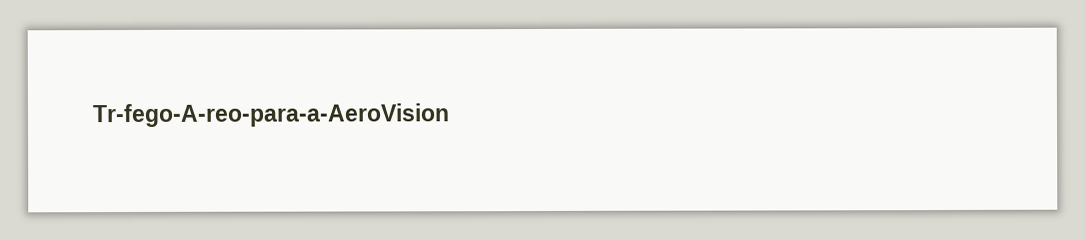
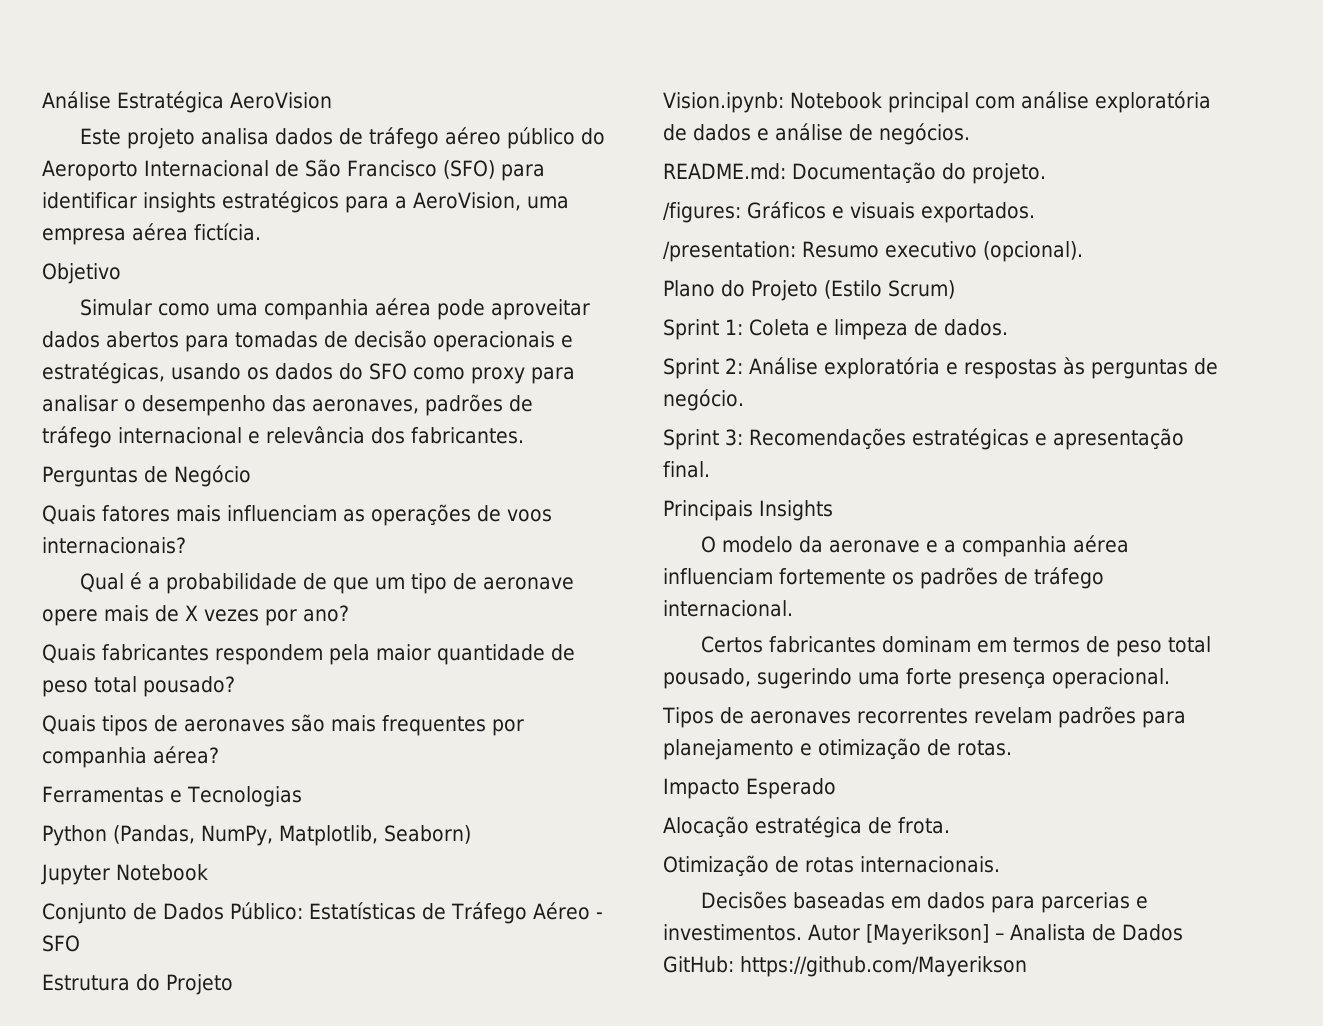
[92,103,450,128] Tr-fego-A-reo-para-a-AeroVision -> [42,91,332,113] [79,127,605,149] [42,159,545,181] [42,191,569,213] [42,223,261,245] [42,263,121,284] [79,298,590,320] [42,330,573,352] [42,362,575,384] [42,394,533,416] [42,426,524,448] [42,465,251,487] [42,504,552,526] [42,537,186,554] [79,572,574,594] [42,605,349,626] [42,644,575,665] [42,676,235,697] [42,714,524,736] [42,746,219,768] [42,786,302,807] [42,825,471,846] [41,864,208,885] [42,902,603,924] [42,935,80,952] [42,974,233,995] [663,91,1211,113] [663,123,970,145] [663,162,1046,184] [663,201,1035,223] [663,241,1083,262] [663,280,955,301] [663,319,1008,340] [663,357,1218,379] [663,389,744,411] [663,428,1184,450] [663,461,710,478] [663,500,833,521] [700,535,1129,557] [663,567,1104,589] [663,600,793,617] [700,636,1211,657] [663,668,1170,689] [662,706,1186,728] [663,738,1012,760] [663,778,836,799] [663,816,950,838] [663,855,1000,877] [700,891,1148,913] [663,924,1183,945] [663,956,1027,977] Análise Estratégica AeroVision // Este projeto analisa dados de tráfego aéreo público do Aeroporto Internacional de São Francisco (SFO) para identificar insights estratégicos para a AeroVision, uma empresa aérea fictícia. // Objetivo // Simular como uma companhia aérea pode aproveitar dados abertos para tomadas de decisão operacionais e estratégicas, usando os dados do SFO como proxy para analisar o desempenho das aeronaves, padrões de tráfego internacional e relevância dos fabricantes. // Perguntas de Negócio // Quais fatores mais influenciam as operações de voos internacionais? // Qual é a probabilidade de que um tipo de aeronave opere mais de X vezes por ano? // Quais fabricantes respondem pela maior quantidade de peso total pousado? // Quais tipos de aeronaves são mais frequentes por companhia aérea? // Ferramentas e Tecnologias // Python (Pandas, NumPy, Matplotlib, Seaborn) // Jupyter Notebook // Conjunto de Dados Público: Estatísticas de Tráfego Aéreo - SFO // Estrutura do Projeto // Vision.ipynb: Notebook principal com análise exploratória de dados e análise de negócios. // README.md: Documentação do projeto. // /figures: Gráficos e visuais exportados. // /presentation: Resumo executivo (opcional). // Plano do Projeto (Estilo Scrum) // Sprint 1: Coleta e limpeza de dados. // Sprint 2: Análise exploratória e respostas às perguntas de negócio. // Sprint 3: Recomendações estratégicas e apresentação final. // Principais Insights // O modelo da aeronave e a companhia aérea influenciam fortemente os padrões de tráfego internacional. // Certos fabricantes dominam em termos de peso total pousado, sugerindo uma forte presença operacional. // Tipos de aeronaves recorrentes revelam padrões para planejamento e otimização de rotas. // Impacto Esperado // Alocação estratégica de frota. // Otimização de rotas internacionais. // Decisões baseadas em dados para parcerias e investimentos. Autor [Mayerikson] – Analista de Dados GitHub: https://github.com/Mayerikson

